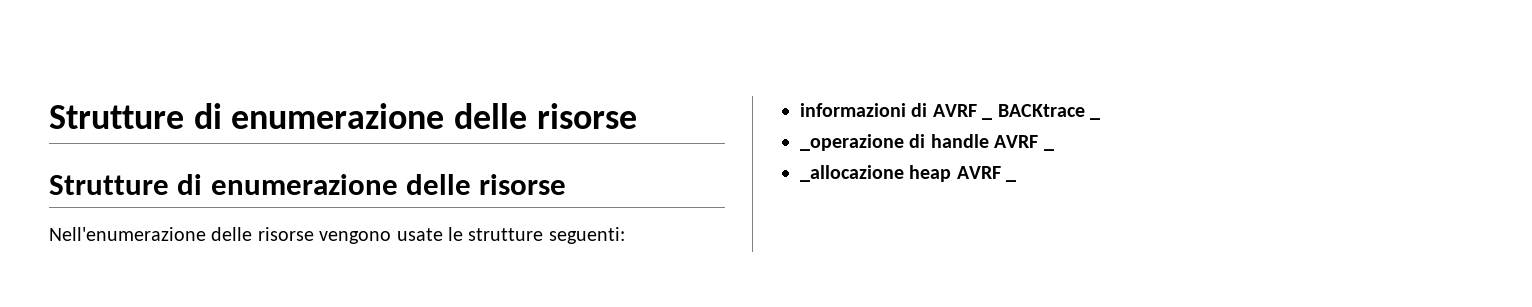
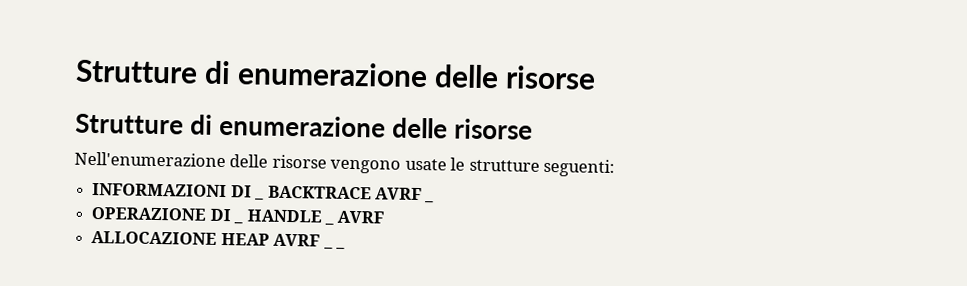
[800,103,977,117] [982,117,993,120] [997,104,1085,117] [1090,117,1100,120] [800,134,1039,151] [1043,148,1054,151] [800,165,1001,182] [1006,179,1017,182] informazioni di AVRF _ BACKtrace _ // _operazione di handle AVRF _ // _allocazione heap AVRF _ -> [92,182,435,204] [91,206,385,226] [91,230,345,250] INFORMAZIONI DI _ BACKTRACE AVRF _ // OPERAZIONE DI _ HANDLE _ AVRF // ALLOCAZIONE HEAP AVRF _ _

